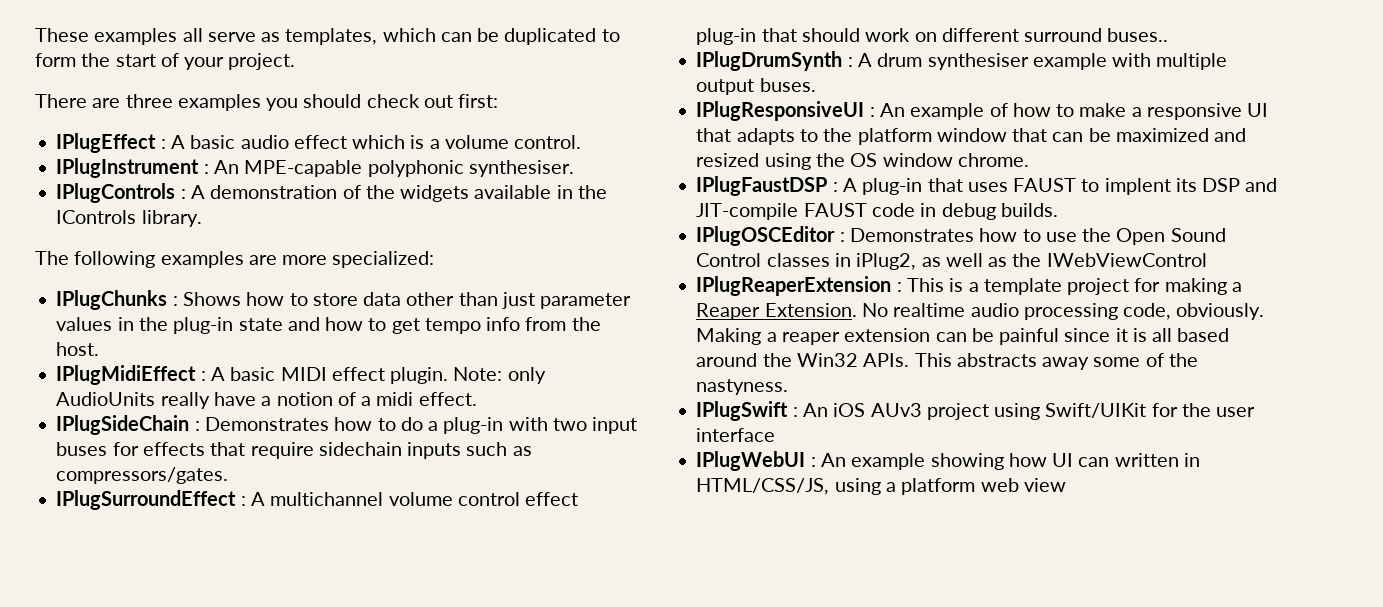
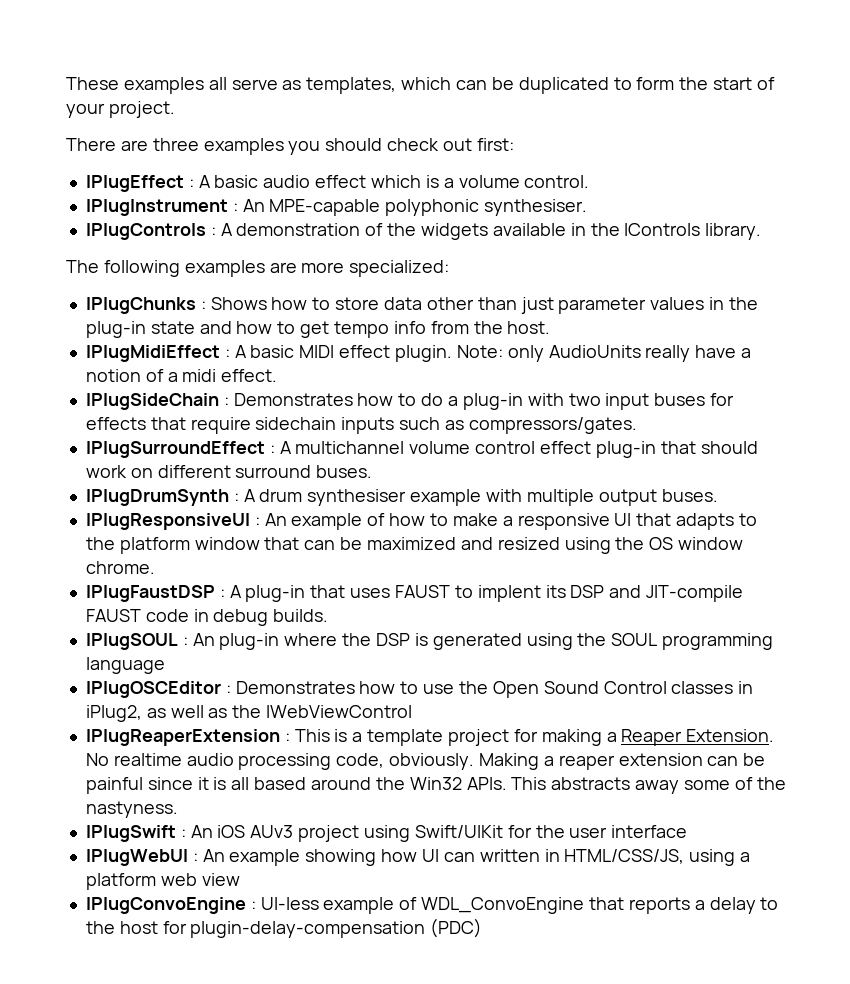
[1107,28,1169,42] buses.. -> [316,465,373,478] buses.
(1058, 210) none -> [85,633,774,650] [85,657,165,674] // IPlugSOUL : An plug-in where the DSP is generated using the SOUL programming language
(1066, 485) none -> [85,897,779,914] [85,918,483,938] // IPlugConvoEngine : UI-less example of WDL_ConvoEngine that reports a delay to the host for plugin-delay-compensation (PDC)

